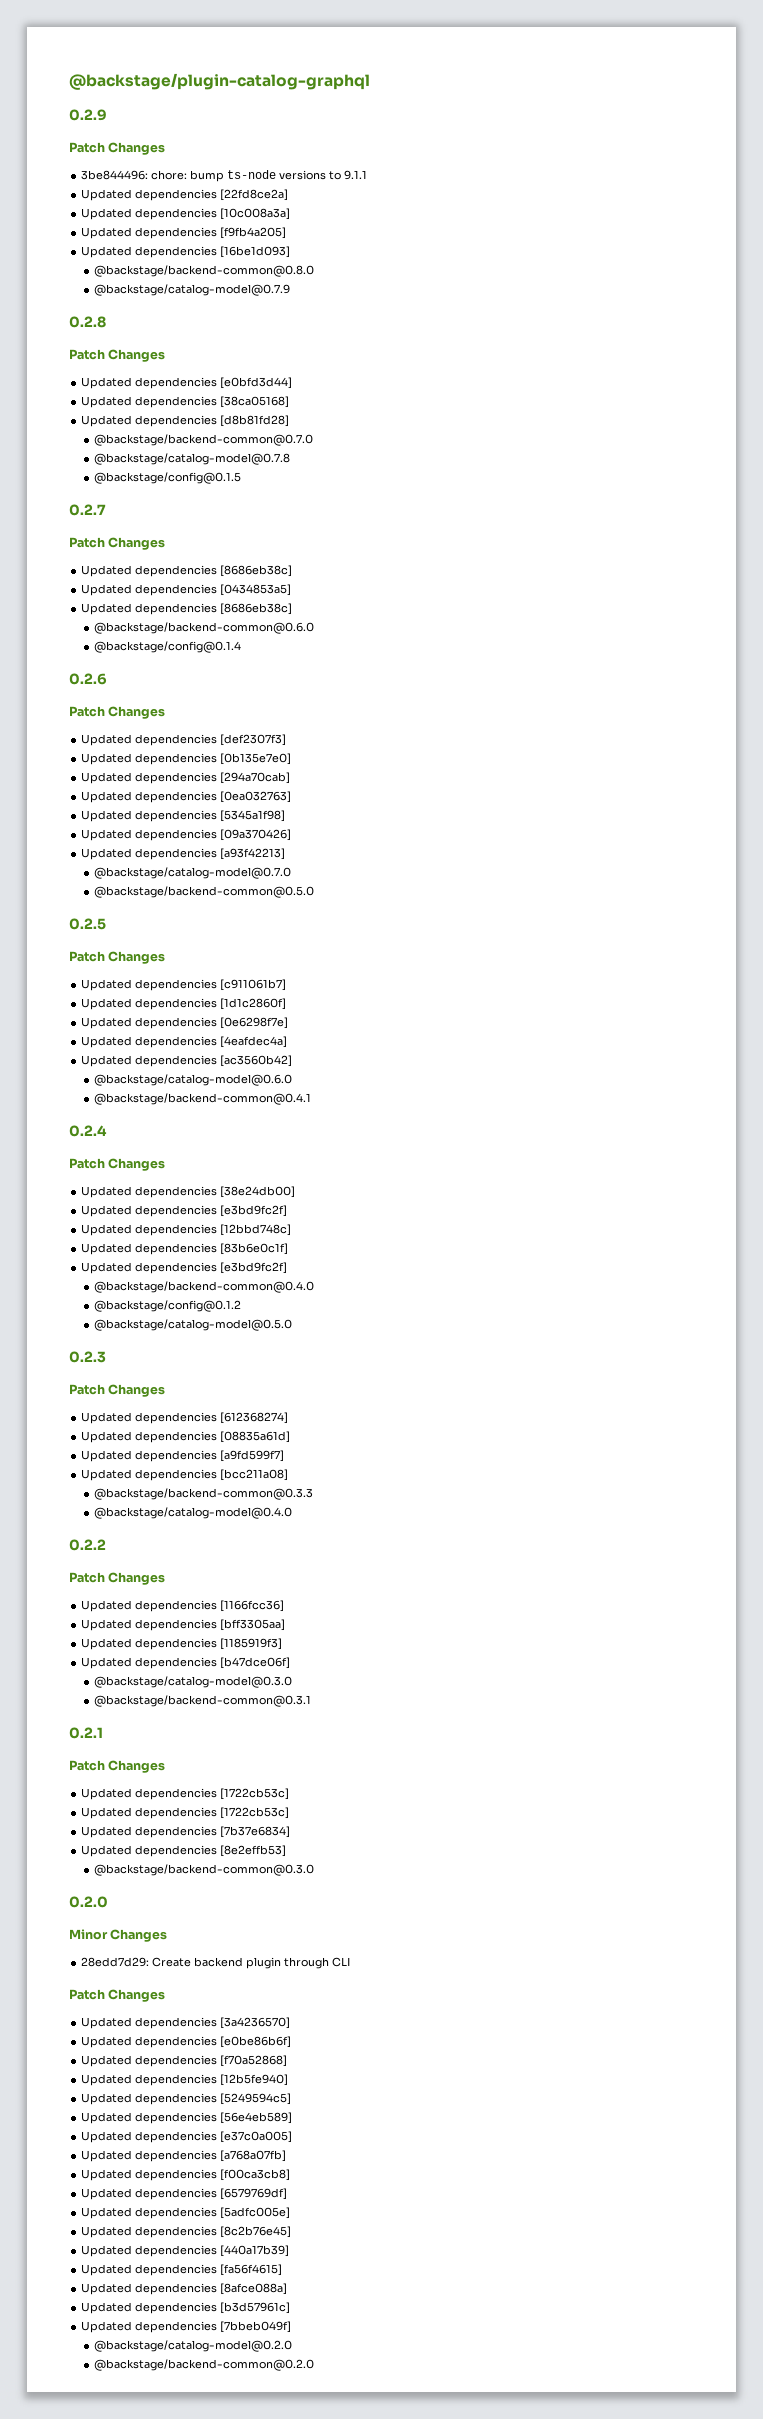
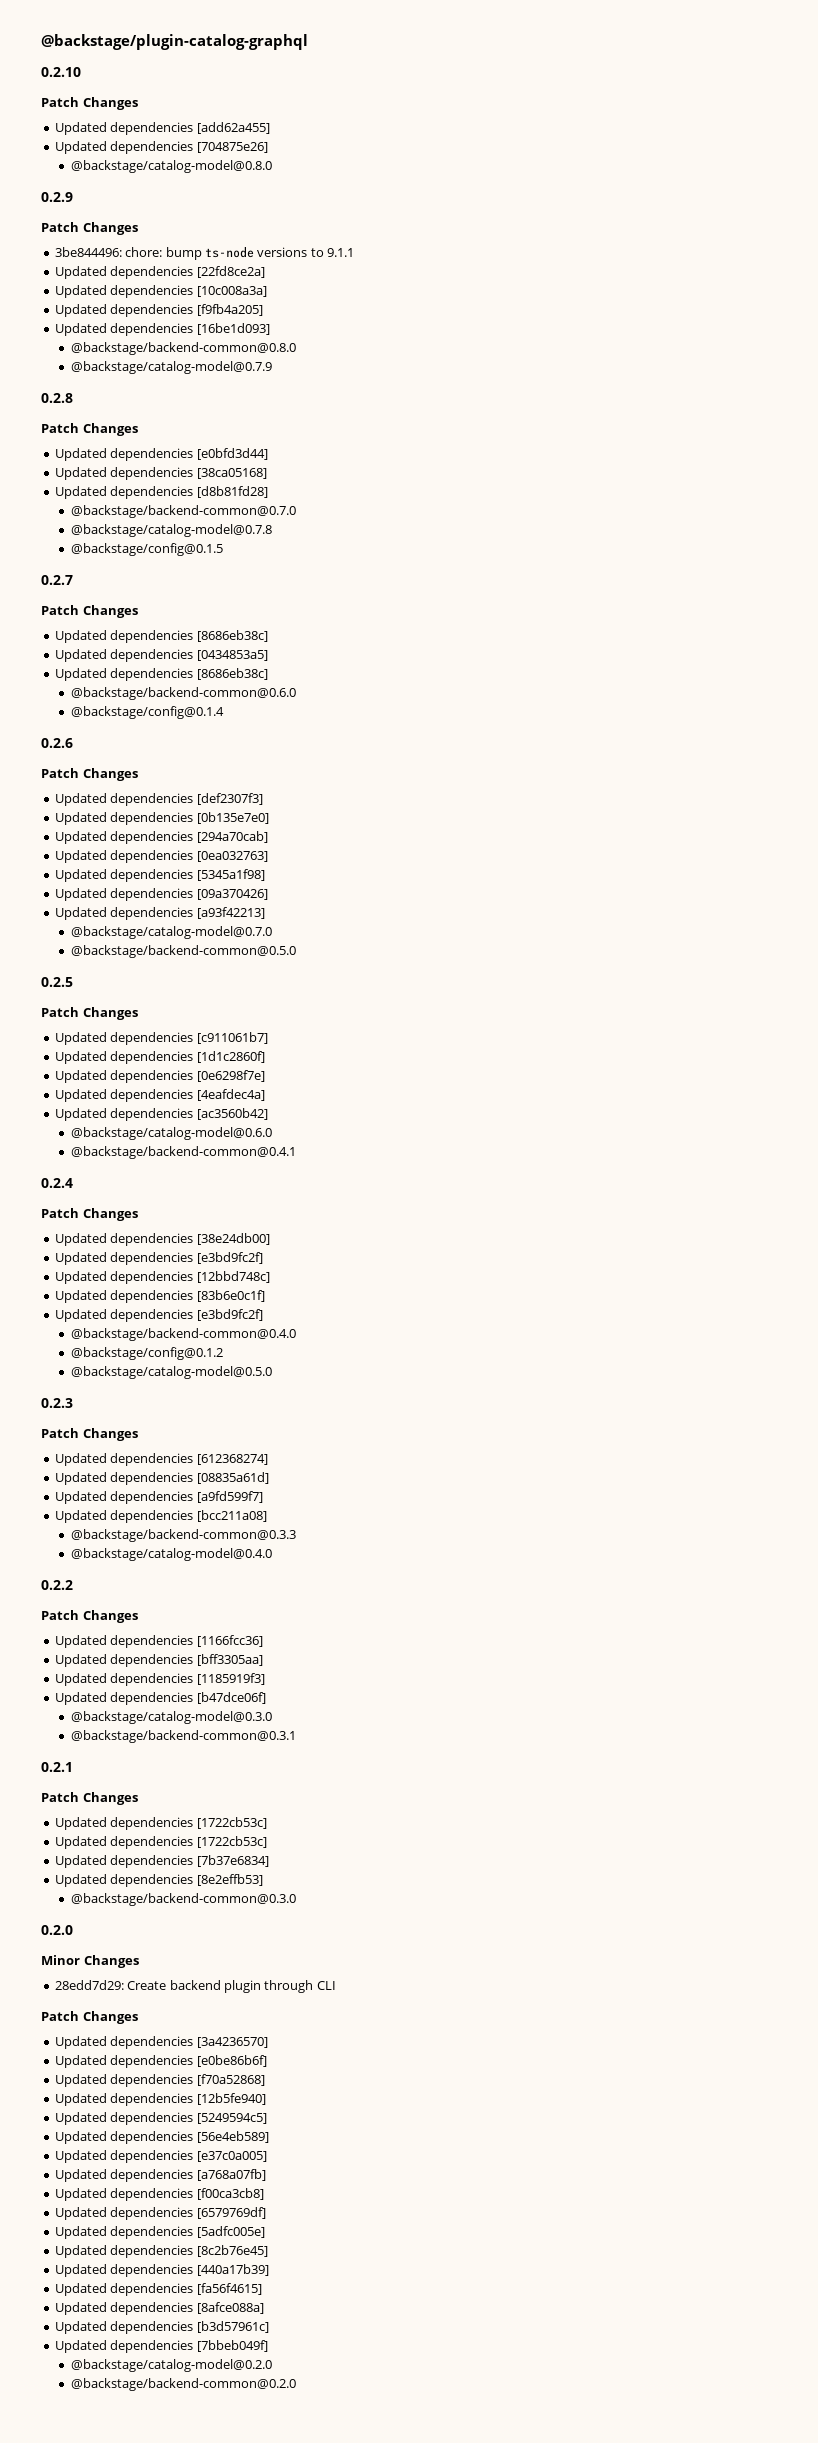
(370, 81) none -> [41,67,81,77] [41,97,138,110] [54,122,270,135] [54,141,268,154] [70,160,272,173] // 0.2.10 // Patch Changes // Updated dependencies [add62a455] // Updated dependencies [704875e26] // @backstage/catalog-model@0.8.0

